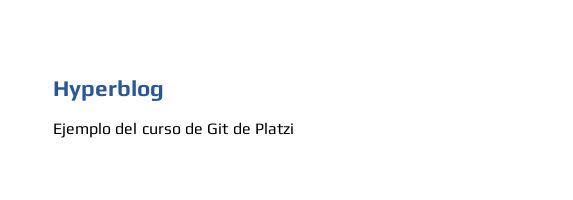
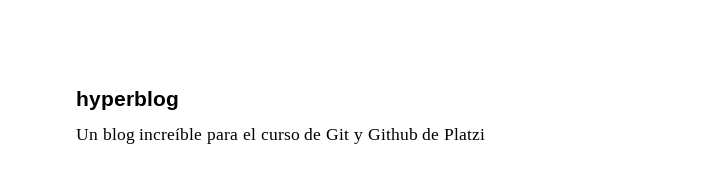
[53,80,164,101] [53,122,138,138] Hyperblog // Ejemplo del -> [76,91,179,110] [76,128,256,144] hyperblog // Un blog increíble para el
(230, 129) none -> [353,128,418,144] y Github

